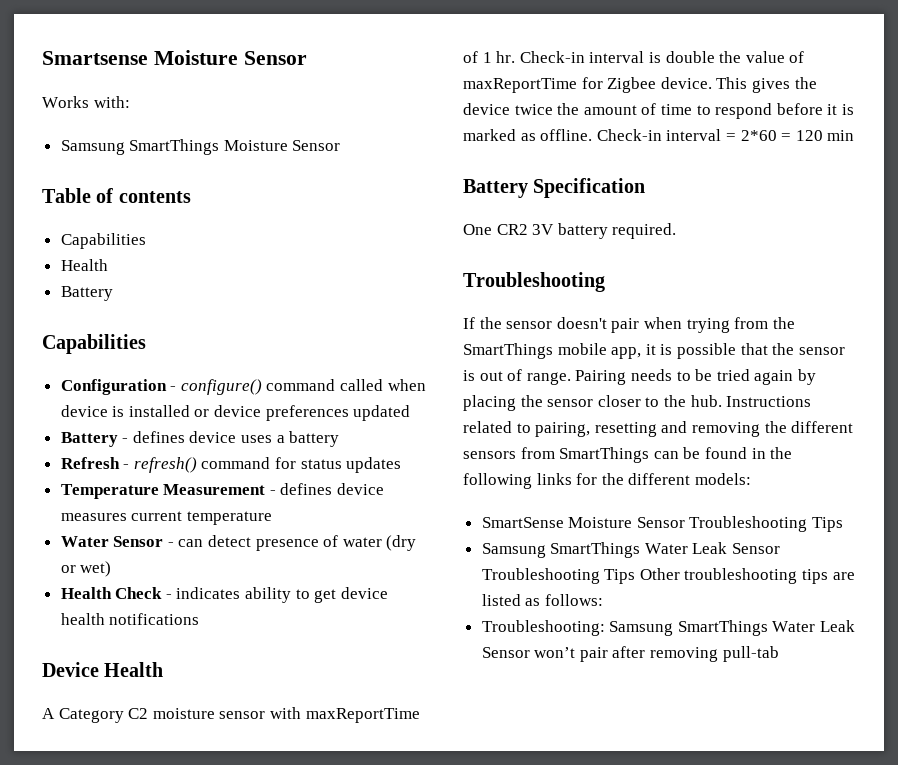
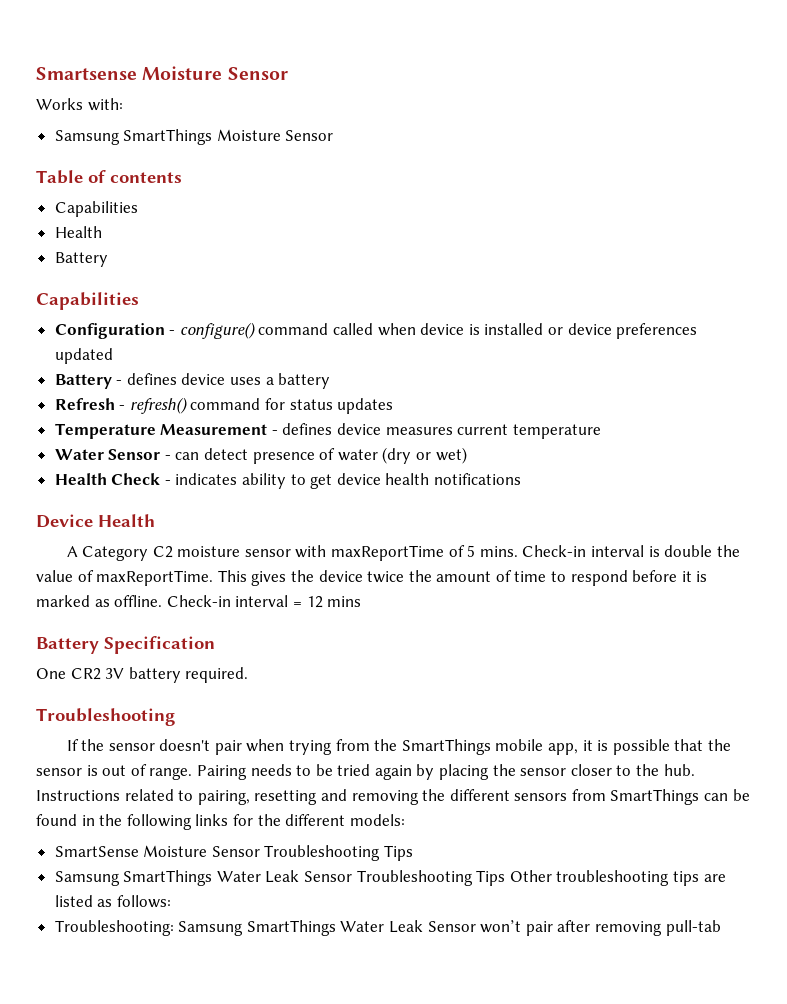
[482,51,516,63] 1 hr. -> [467,545,518,557] 5 mins.
[463,77,712,93] maxReportTime for Zigbee device. -> [96,570,214,586] maxReportTime.
[740,130,855,141] 2*60 = 120 min -> [306,596,362,608] 12 mins

